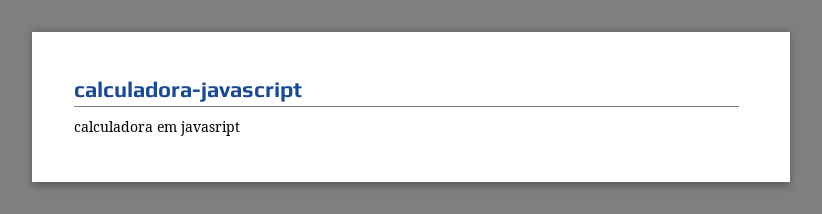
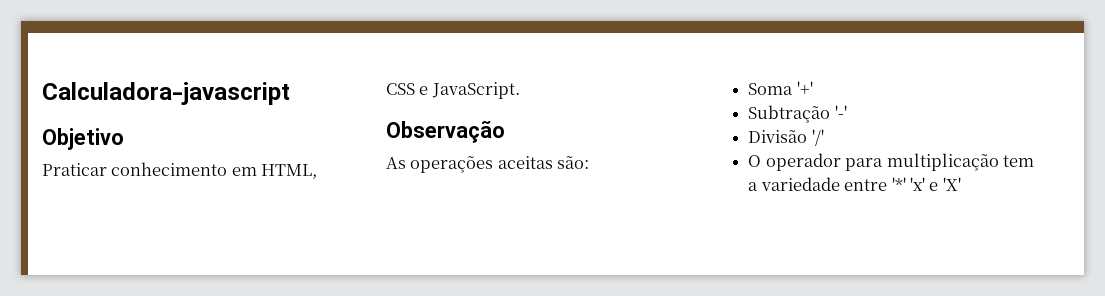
[74,81,302,102] [74,121,240,136] calculadora-javascript // calculadora em javasript -> [42,82,290,105] [42,128,124,150] [42,162,318,179] [386,82,520,99] [386,120,505,143] [386,155,590,173] [748,81,813,95] [748,105,847,123] [748,129,824,146] [748,153,1034,171] [748,177,961,191] Calculadora-javascript // Objetivo // Praticar conhecimento em HTML, CSS e JavaScript. // Observação // As operações aceitas são: // Soma '+' // Subtração '-' // Divisão '/' // O operador para multiplicação tem a variedade entre '*' 'x' e 'X'

